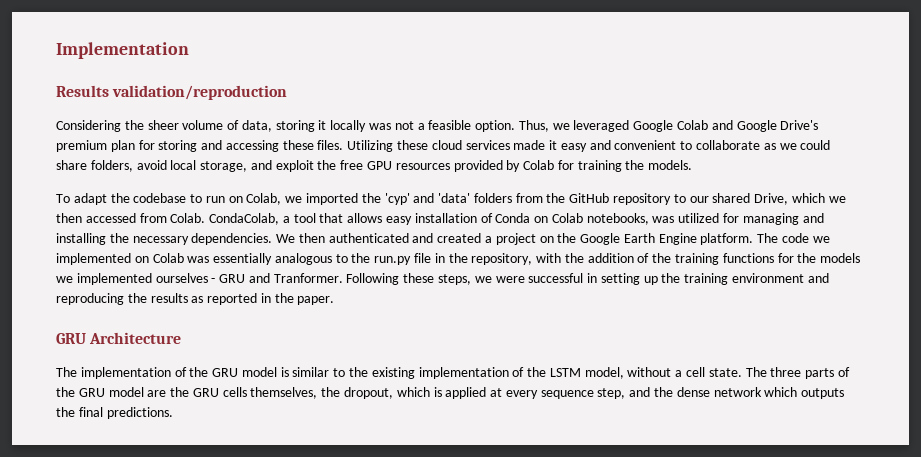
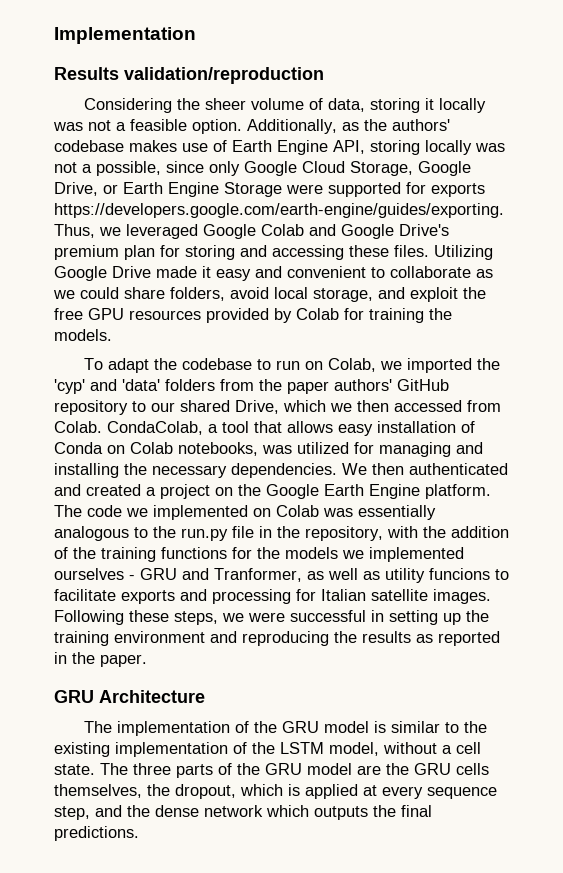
(516, 126) none -> [247,119,450,134] [54,140,505,155] [54,161,471,176] [54,182,485,197] [54,203,504,218] Additionally, as the authors' codebase makes use of Earth Engine API, storing locally was not a possible, since only Google Cloud Storage, Google Drive, or Earth Engine Storage were supported for exports https://developers.google.com/earth-engine/guides/exporting.
[397,140,510,150] these cloud services -> [54,266,151,281] Google Drive
(566, 198) none -> [287,379,392,394] paper authors'
[273,273,343,283] Tranformer. -> [214,568,509,583] [54,589,491,604] Tranformer, as well as utility funcions to facilitate exports and processing for Italian satellite images.

